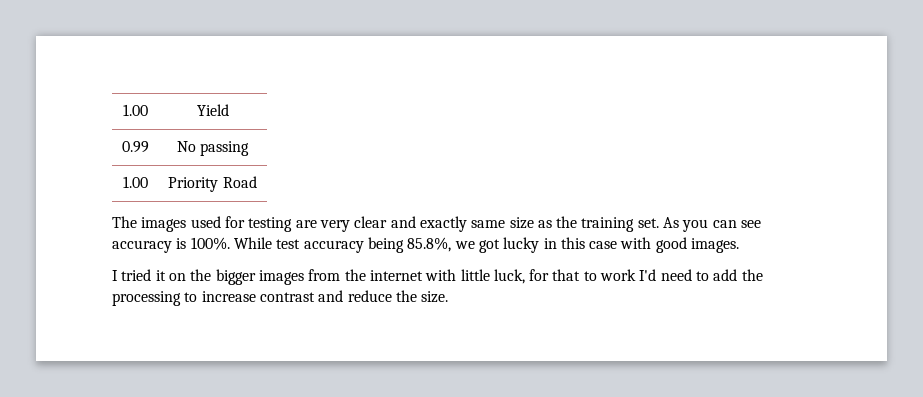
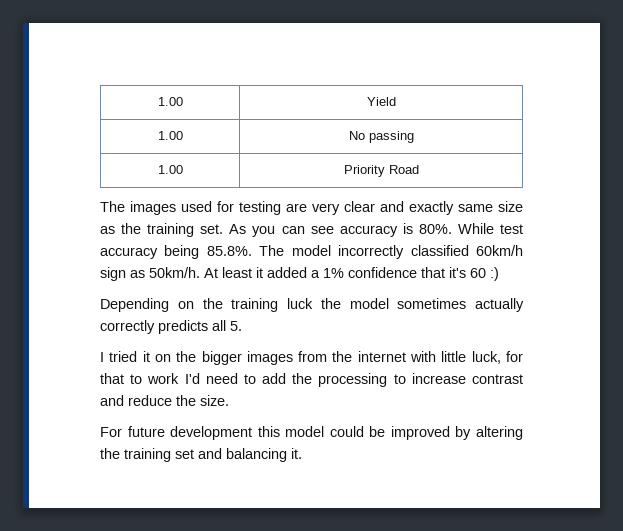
[122,141,149,153] 0.99 -> [157,131,183,140] 1.00
[190,237,230,250] 100%. -> [418,224,452,234] 80%.
[407,237,740,253] 85.8%, we got lucky in this case with good images. -> [206,245,523,259] [100,267,499,281] [100,298,524,312] [100,320,242,334] 85.8%. The model incorrectly classified 60km/h sign as 50km/h. At least it added a 1% confidence that it's 60 :) // Depending on the training luck the model sometimes actually correctly predicts all 5.
(449, 297) none -> [100,426,523,440] [100,448,302,462] // For future development this model could be improved by altering the training set and balancing it.

